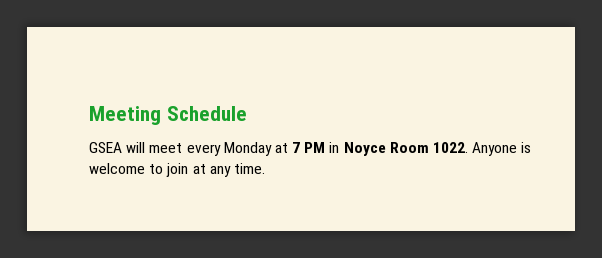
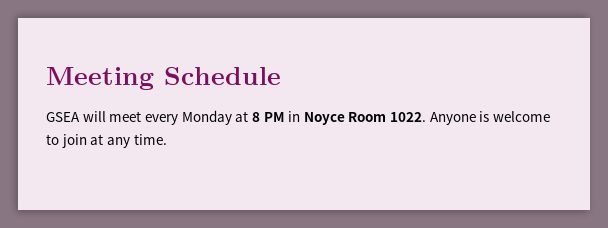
[292,142,301,153] 7 -> [251,112,260,122] 8

